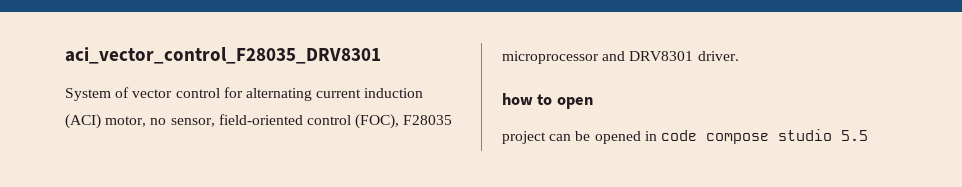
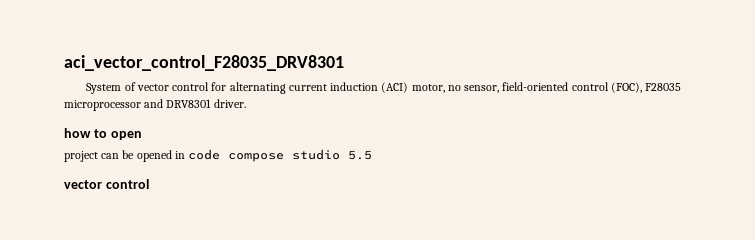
(868, 135) none -> [64,179,149,189] // vector control

